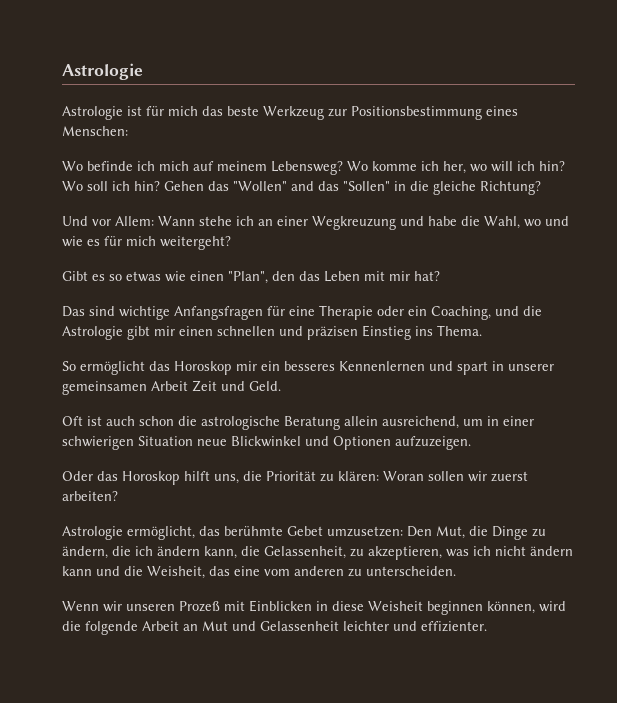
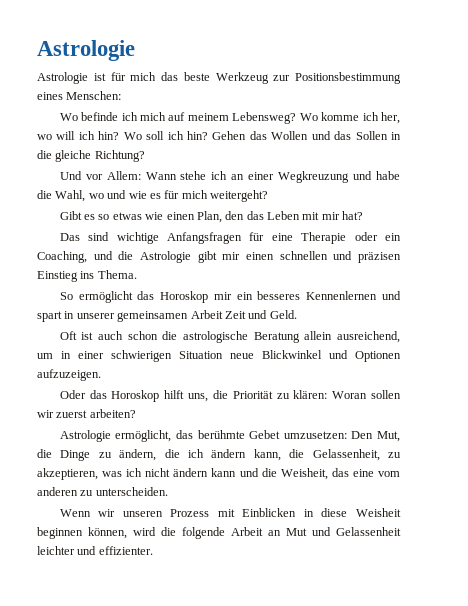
[233,181,390,191] "Wollen" and das "Sollen" -> [271,131,388,140] Wollen und das Sollen
[228,271,268,284] "Plan", -> [196,211,222,223] Plan,
[179,601,220,612] Prozeß -> [170,509,210,517] Prozess

